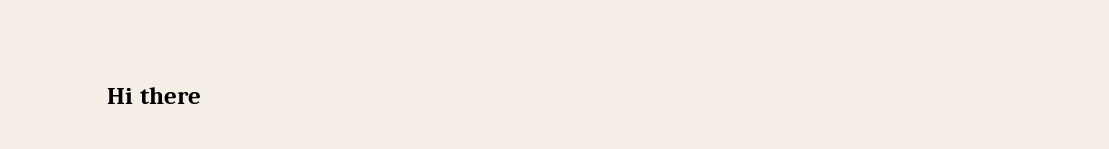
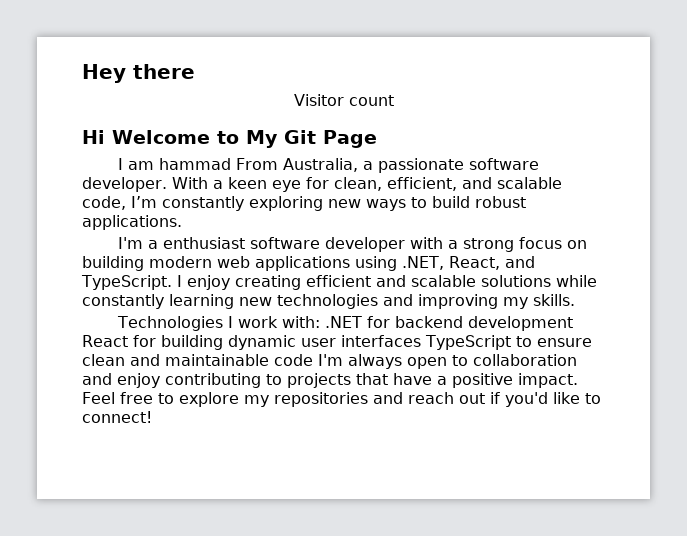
[107,87,201,104] Hi there -> [82,64,195,83] [293,94,394,106] [82,130,377,148] [118,158,540,173] [82,177,562,192] [82,196,526,211] [82,215,182,230] [118,237,588,252] [82,256,535,271] [81,275,597,290] [82,294,575,309] [117,316,574,331] [82,335,592,350] [82,354,577,369] [82,373,578,388] [82,392,601,407] [82,411,152,423] Hey there // Visitor count // Hi Welcome to My Git Page // I am hammad From Australia, a passionate software developer. With a keen eye for clean, efficient, and scalable code, I’m constantly exploring new ways to build robust applications. // I'm a enthusiast software developer with a strong focus on building modern web applications using .NET, React, and TypeScript. I enjoy creating efficient and scalable solutions while constantly learning new technologies and improving my skills. // Technologies I work with: .NET for backend development React for building dynamic user interfaces TypeScript to ensure clean and maintainable code I'm always open to collaboration and enjoy contributing to projects that have a positive impact. Feel free to explore my repositories and reach out if you'd like to connect!

